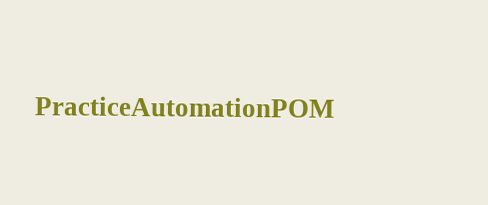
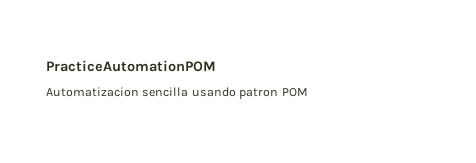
(335, 107) none -> [46,87,308,99] // Automatizacion sencilla usando patron POM

